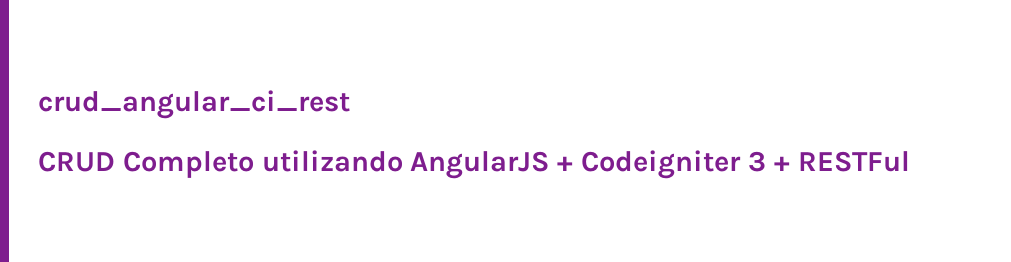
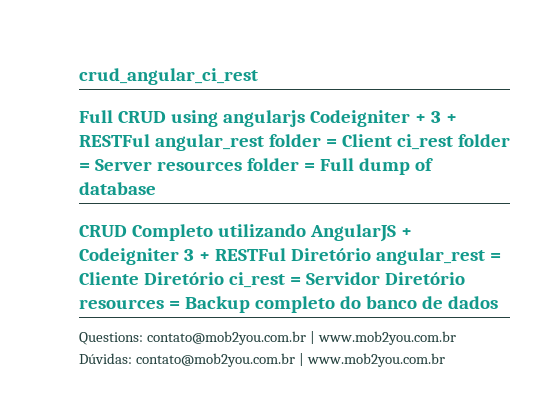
(350, 104) none -> [79,110,457,127] [79,134,510,151] [79,158,433,175] [79,182,156,195] // Full CRUD using angularjs Codeigniter + 3 + RESTFul angular_rest folder = Client ci_rest folder = Server resources folder = Full dump of database
(910, 161) none -> [290,248,501,265] [79,272,465,288] [79,296,498,313] [79,331,456,345] [79,353,445,367] Diretório angular_rest = Cliente Diretório ci_rest = Servidor Diretório resources = Backup completo do banco de dados // Questions: contato@mob2you.com.br | www.mob2you.com.br Dúvidas: contato@mob2you.com.br | www.mob2you.com.br

